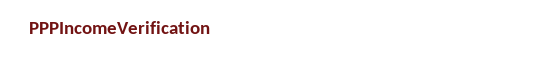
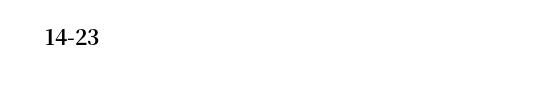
[29,21,210,34] PPPIncomeVerification -> [45,29,99,45] 14-23

